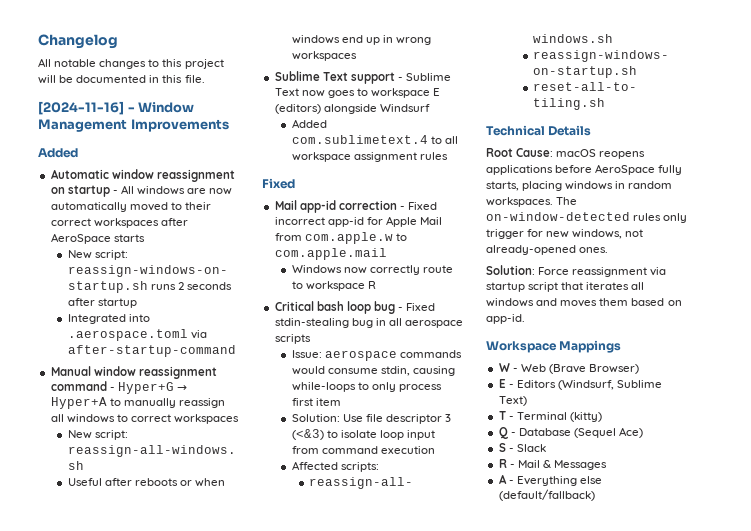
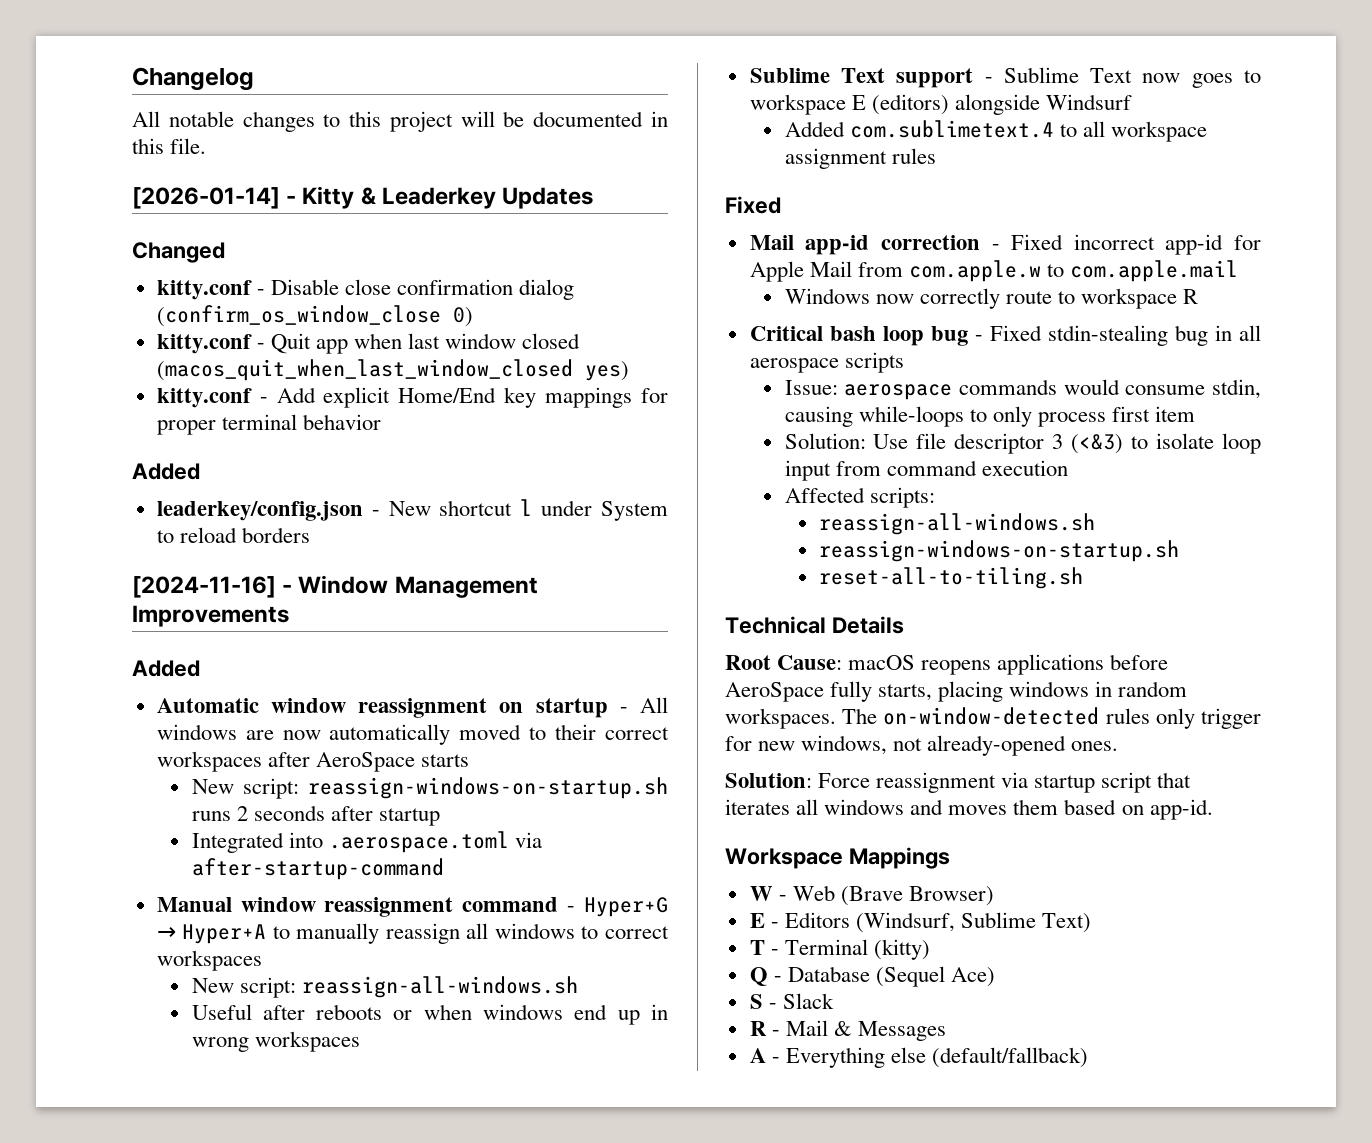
(205, 79) none -> [132,186,594,209] [132,242,225,263] [156,279,575,300] [156,305,473,327] [156,333,581,354] [156,359,629,381] [156,387,668,408] [156,414,381,435] [132,463,200,480] [156,499,668,521] [156,527,310,543] // [2026-01-14] - Kitty & Leaderkey Updates // Changed // kitty.conf - Disable close confirmation dialog (confirm_os_window_close 0) // kitty.conf - Quit app when last window closed (macos_quit_when_last_window_closed yes) // kitty.conf - Add explicit Home/End key mappings for proper terminal behavior // Added // leaderkey/config.json - New shortcut l under System to reload borders

